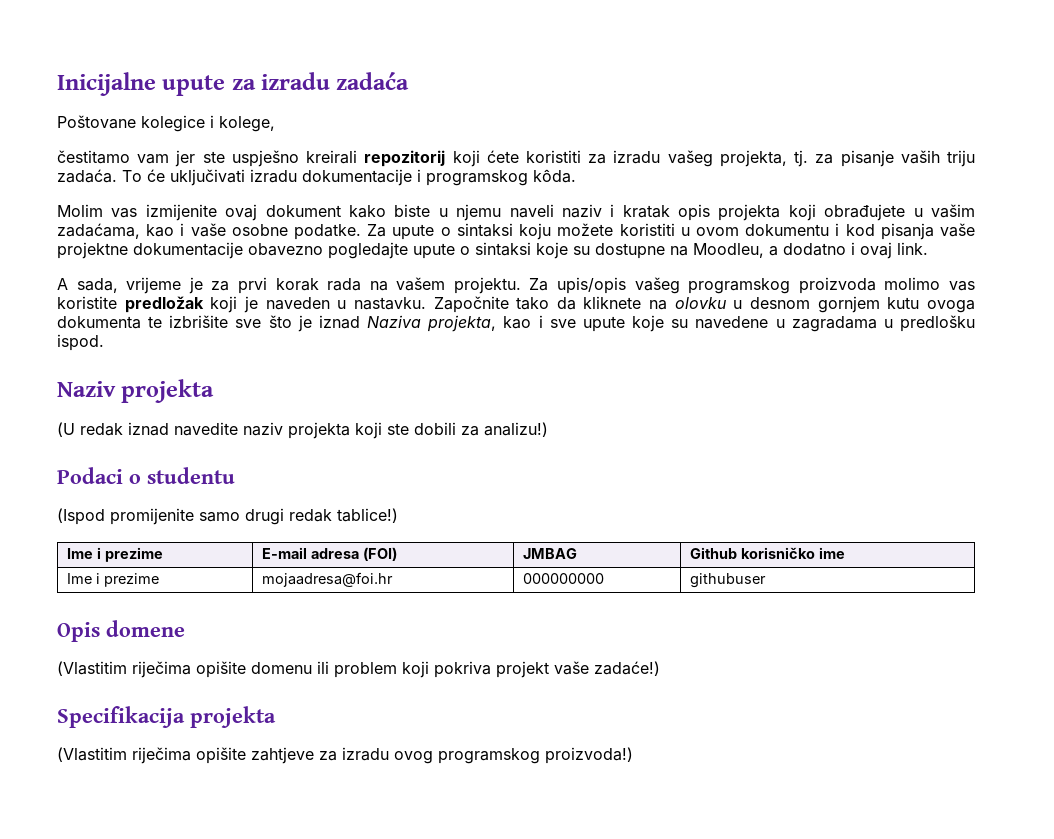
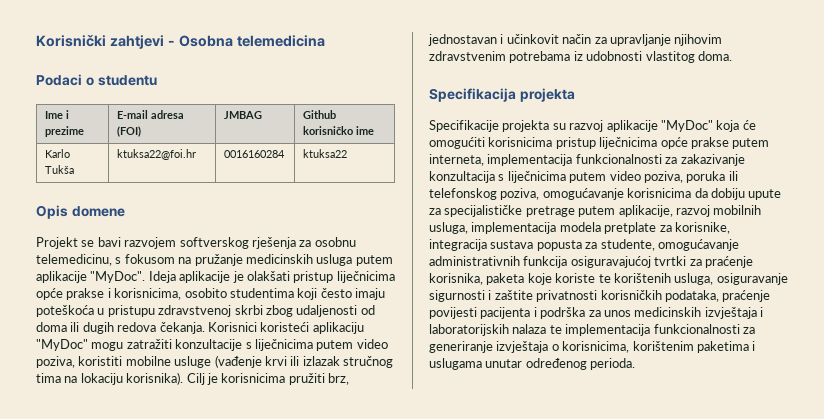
[57,72,410,96] [57,115,275,132] [57,150,975,167] [57,169,576,186] [57,204,976,221] [57,223,976,240] [57,242,928,259] [57,277,975,294] [57,296,975,313] [57,315,975,332] [57,334,104,351] [57,379,215,403] [57,422,548,439] [57,467,235,484] [57,508,398,525] Inicijalne upute za izradu zadaća // Poštovane kolegice i kolege, // čestitamo vam jer ste uspješno kreirali repozitorij koji ćete koristiti za izradu vašeg projekta, tj. za pisanje vaših triju zadaća. To će uključivati izradu dokumentacije i programskog kôda. // Molim vas izmijenite ovaj dokument kako biste u njemu naveli naziv i kratak opis projekta koji obrađujete u vašim zadaćama, kao i vaše osobne podatke. Za upute o sintaksi koju možete koristiti u ovom dokumentu i kod pisanja vaše projektne dokumentacije obavezno pogledajte upute o sintaksi koje su dostupne na Moodleu, a dodatno i ovaj link. // A sada, vrijeme je za prvi korak rada na vašem projektu. Za upis/opis vašeg programskog proizvoda molimo vas koristite predložak koji je naveden u nastavku. Započnite tako da kliknete na olovku u desnom gornjem kutu ovoga dokumenta te izbrišite sve što je iznad Naziva projekta, kao i sve upute koje su navedene u zagradama u predlošku ispod. // Naziv projekta // (U redak iznad navedite naziv projekta koji ste dobili za analizu!) // Podaci o studentu // (Ispod promijenite samo drugi redak tablice!) -> [36,35,325,49] [36,74,157,86] Korisnički zahtjevi - Osobna telemedicina // Podaci o studentu
[66,573,159,587] [261,572,393,587] [522,573,604,584] [689,573,766,588] [57,620,185,642] [57,661,660,678] [57,706,276,728] [57,747,633,764] Ime i prezime | mojaadresa@foi.hr | 000000000 | githubuser // Opis domene // (Vlastitim riječima opišite domenu ili problem koji pokriva projekt vaše zadaće!) // Specifikacija projekta // (Vlastitim riječima opišite zahtjeve za izradu ovog programskog proizvoda!) -> [44,149,70,158] [44,165,74,174] [116,149,196,160] [223,150,285,158] [302,149,347,158] [36,205,125,219] [36,237,356,249] [36,254,393,266] [36,271,395,283] [36,288,385,300] [36,305,375,317] [36,322,364,334] [36,339,388,351] [36,355,393,368] [36,372,349,385] [428,34,723,46] [429,51,732,63] [429,88,575,102] [429,120,756,132] [429,137,770,149] [429,154,745,166] [429,171,738,183] [429,188,782,200] [429,205,762,217] [429,222,730,234] [429,239,739,251] [429,256,753,268] [429,273,788,285] [429,290,771,302] [429,307,763,319] [429,324,755,336] [429,341,756,353] [429,358,636,370] Karlo Tukša | ktuksa22@foi.hr | 0016160284 | ktuksa22 // Opis domene // Projekt se bavi razvojem softverskog rješenja za osobnu telemedicinu, s fokusom na pružanje medicinskih usluga putem aplikacije "MyDoc". Ideja aplikacije je olakšati pristup liječnicima opće prakse i korisnicima, osobito studentima koji često imaju poteškoća u pristupu zdravstvenoj skrbi zbog udaljenosti od doma ili dugih redova čekanja. Korisnici koristeći aplikaciju "MyDoc" mogu zatražiti konzultacije s liječnicima putem video poziva, koristiti mobilne usluge (vađenje krvi ili izlazak stručnog tima na lokaciju korisnika). Cilj je korisnicima pružiti brz, jednostavan i učinkovit način za upravljanje njihovim zdravstvenim potrebama iz udobnosti vlastitog doma. // Specifikacija projekta // Specifikacije projekta su razvoj aplikacije "MyDoc" koja će omogućiti korisnicima pristup liječnicima opće prakse putem interneta, implementacija funkcionalnosti za zakazivanje konzultacija s liječnicima putem video poziva, poruka ili telefonskog poziva, omogućavanje korisnicima da dobiju upute za specijalističke pretrage putem aplikacije, razvoj mobilnih usluga, implementacija modela pretplate za korisnike, integracija sustava popusta za studente, omogućavanje administrativnih funkcija osiguravajućoj tvrtki za praćenje korisnika, paketa koje koriste te korištenih usluga, osiguravanje sigurnosti i zaštite privatnosti korisničkih podataka, praćenje povijesti pacijenta i podrška za unos medicinskih izvještaja i laboratorijskih nalaza te implementacija funkcionalnosti za generiranje izvještaja o korisnicima, korištenim paketima i uslugama unutar određenog perioda.

